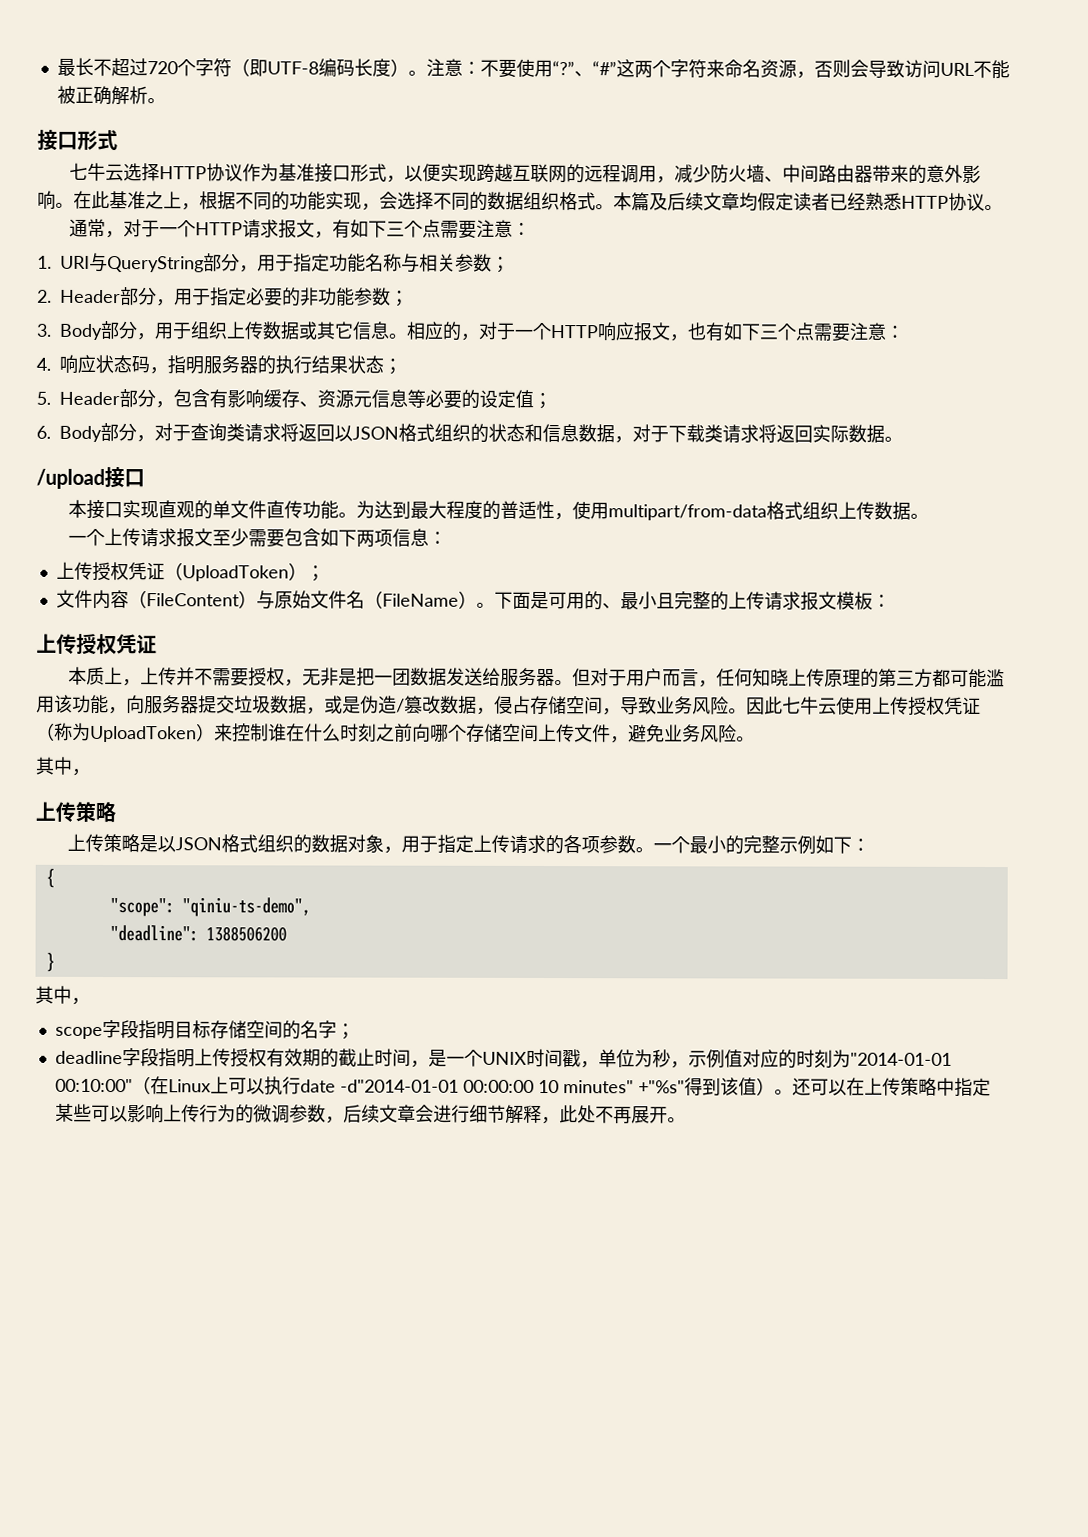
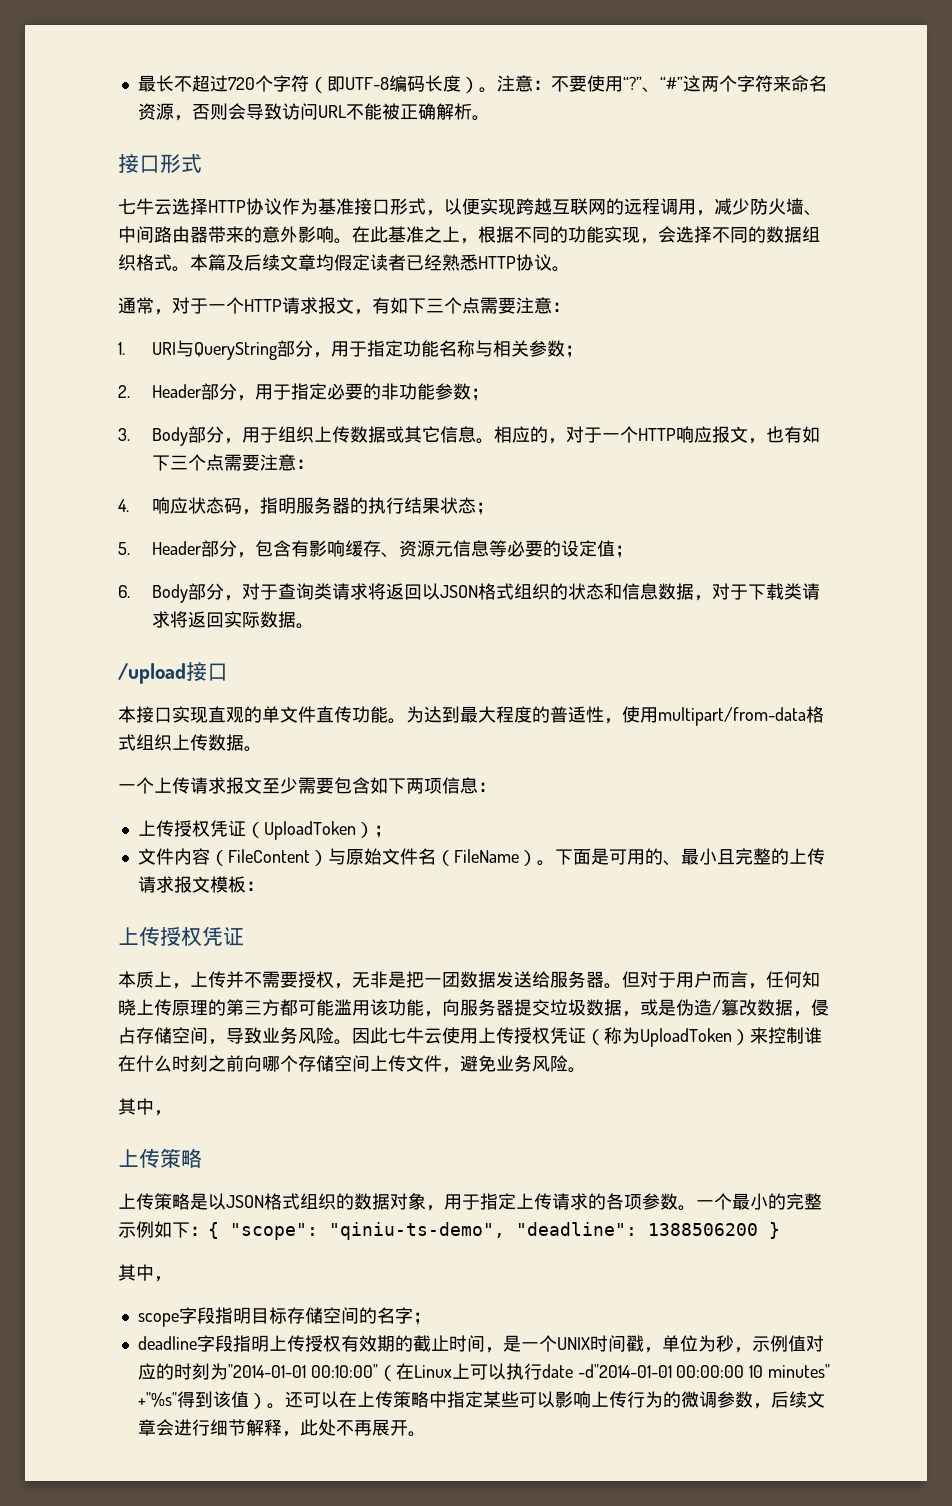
(870, 845) // -> (208, 1231) none
(55, 878) // -> (219, 1230) none
(311, 907) // -> (505, 1231) none
(287, 934) // -> (758, 1229) none

